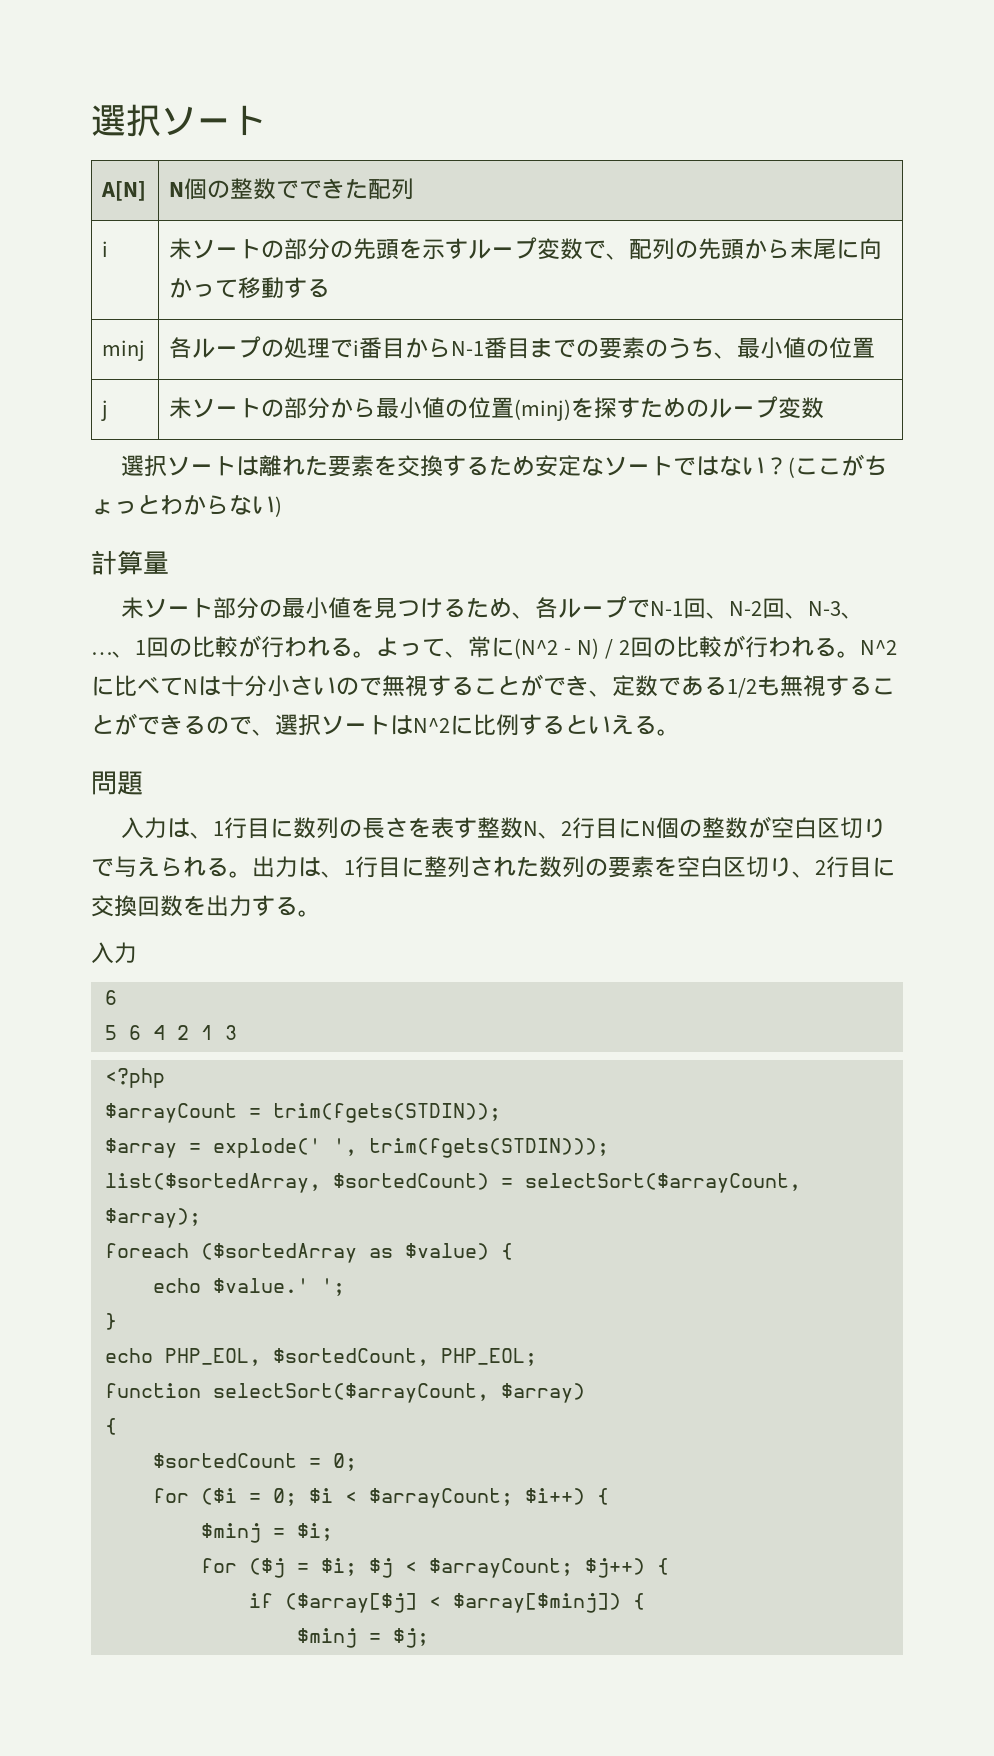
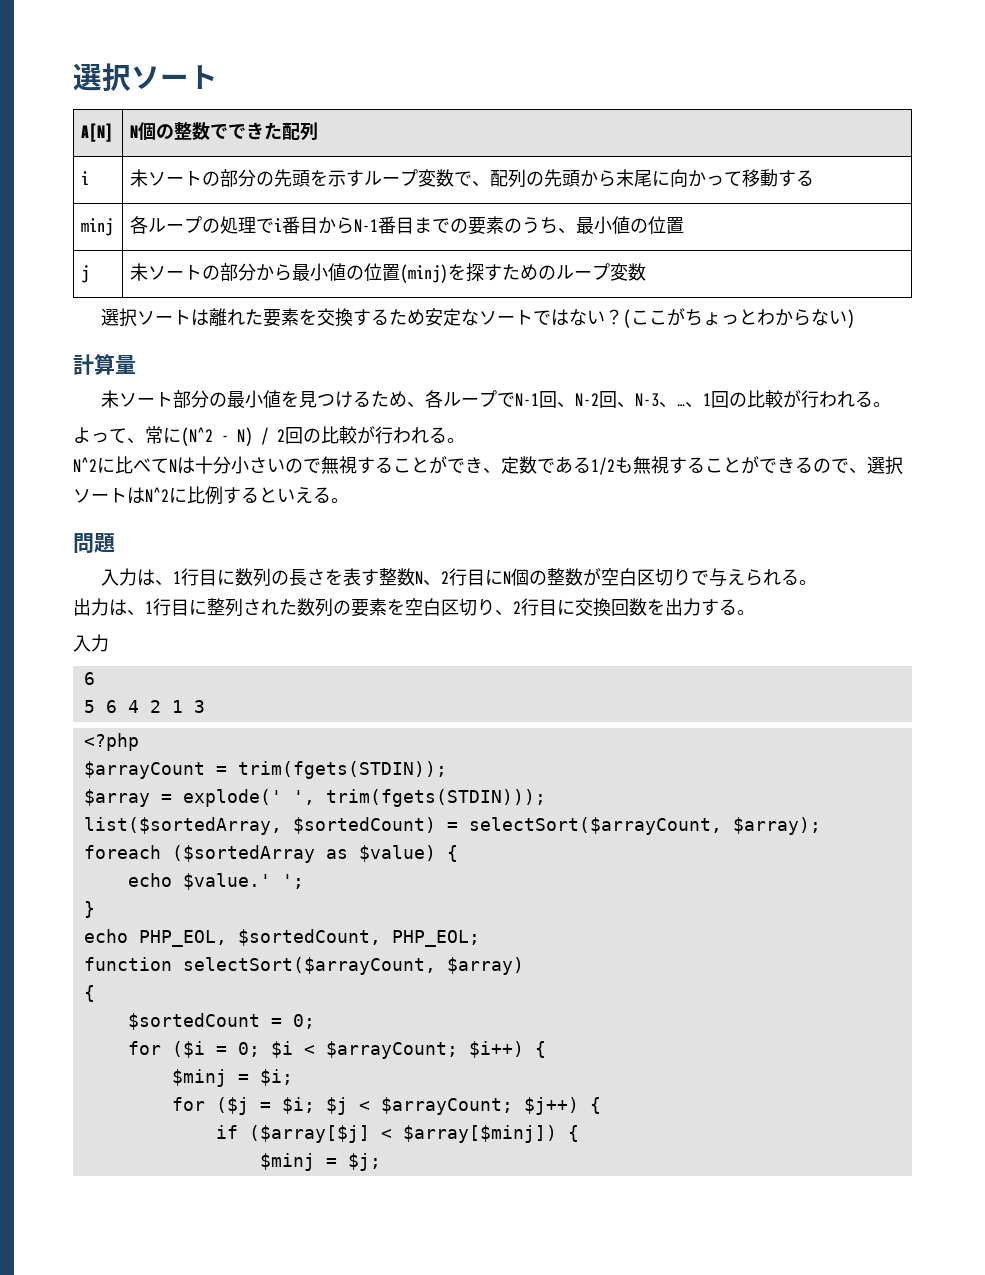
(376, 654) none -> (891, 404) //
(861, 654) none -> (465, 440) //
(252, 874) none -> (817, 582) //

